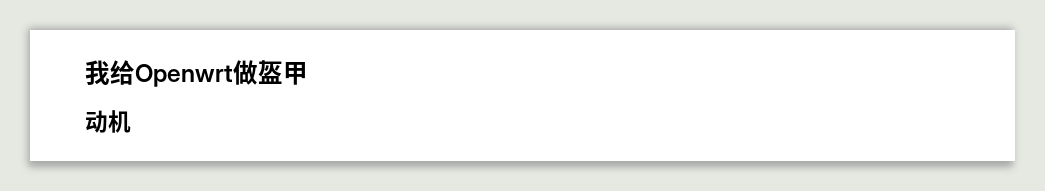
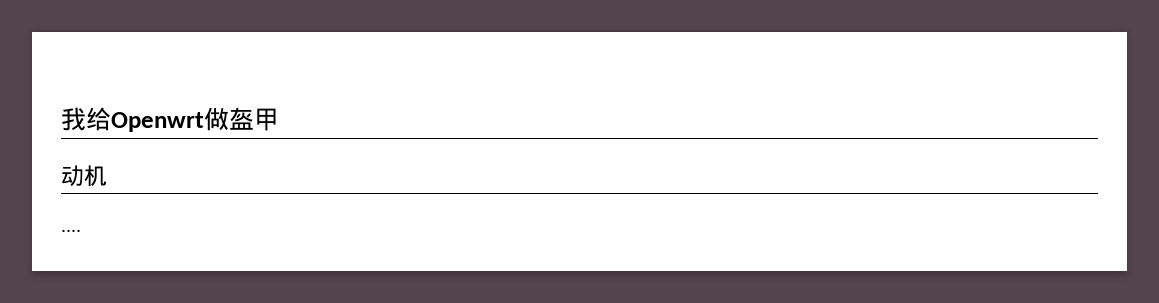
(131, 121) none -> [61,229,81,232] // ....

